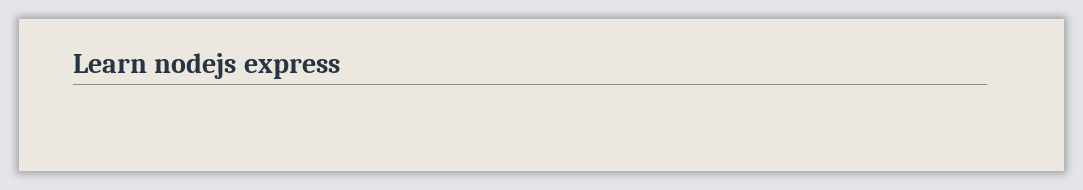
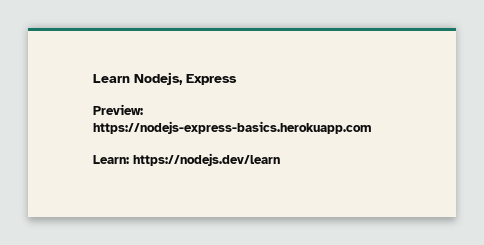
[154,53,340,79] nodejs express -> [134,72,237,85] [93,104,143,115] [93,121,372,134] [93,153,280,166] Nodejs, Express // Preview: https://nodejs-express-basics.herokuapp.com // Learn: https://nodejs.dev/learn

